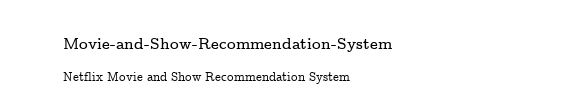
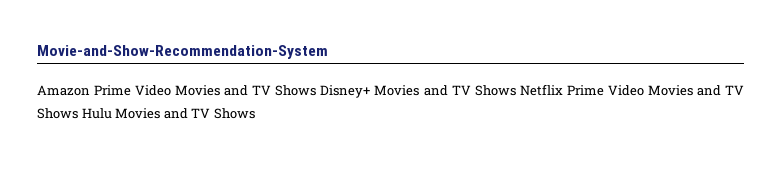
[63,71,350,84] Netflix Movie and Show Recommendation System -> [37,84,744,98] [37,108,255,119] Amazon Prime Video Movies and TV Shows Disney+ Movies and TV Shows Netflix Prime Video Movies and TV Shows Hulu Movies and TV Shows

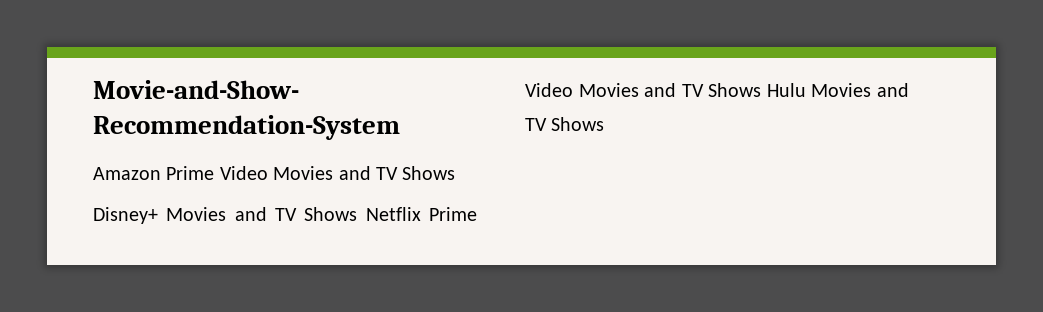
(317, 90) none -> (456, 173) //

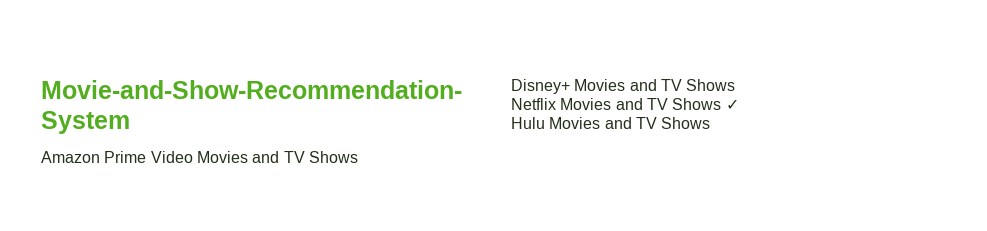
[365,207,477,221] [525,83,762,97] Netflix Prime Video Movies and TV Shows -> [511,98,739,110] // Netflix Movies and TV Shows ✓ //

